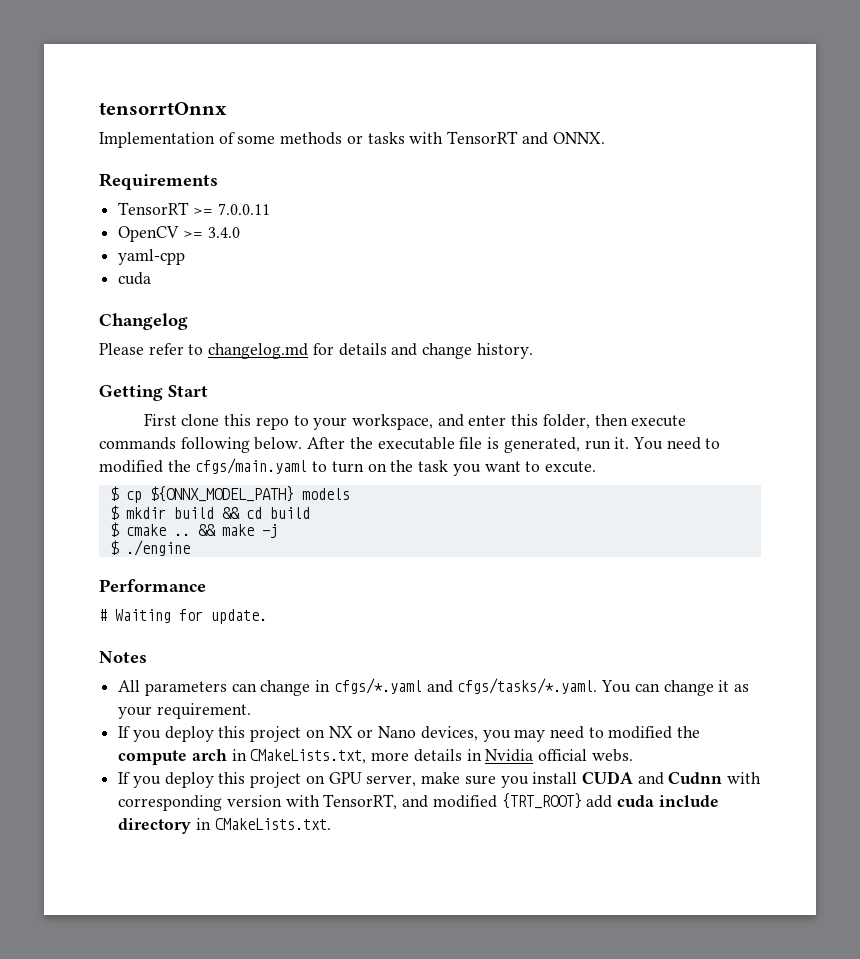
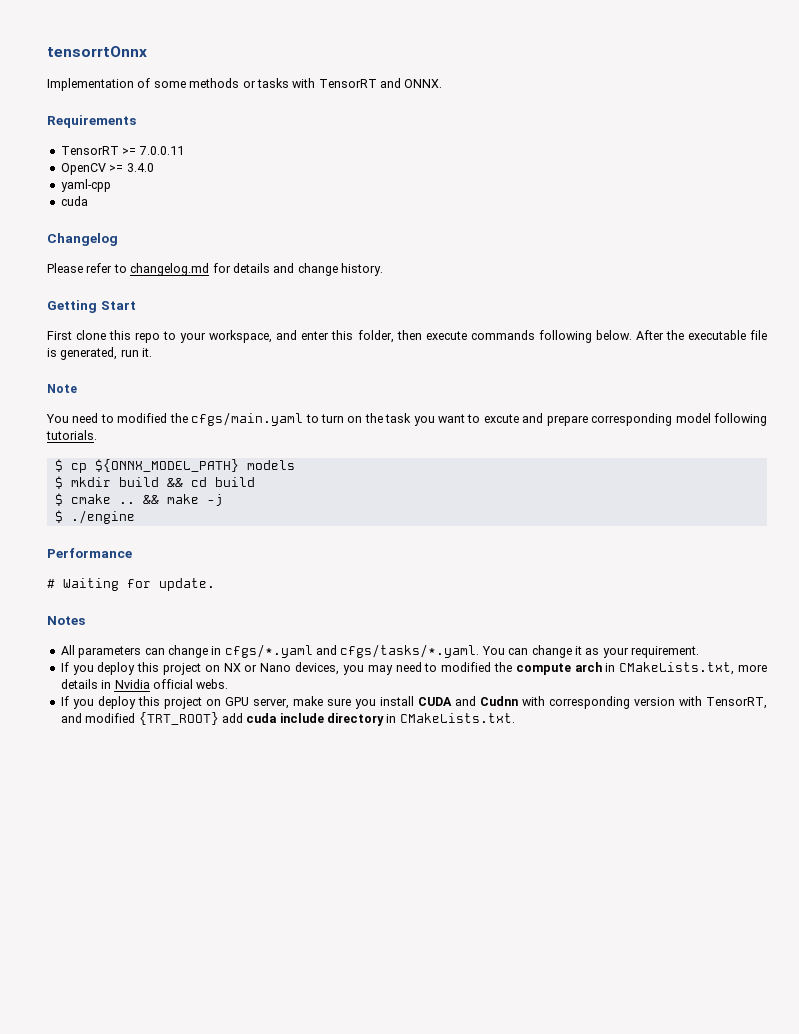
(630, 443) none -> [47,384,77,393] // Note //
[544,461,596,473] excute. -> [483,413,768,426] [46,430,97,440] excute and prepare corresponding model following tutorials.

